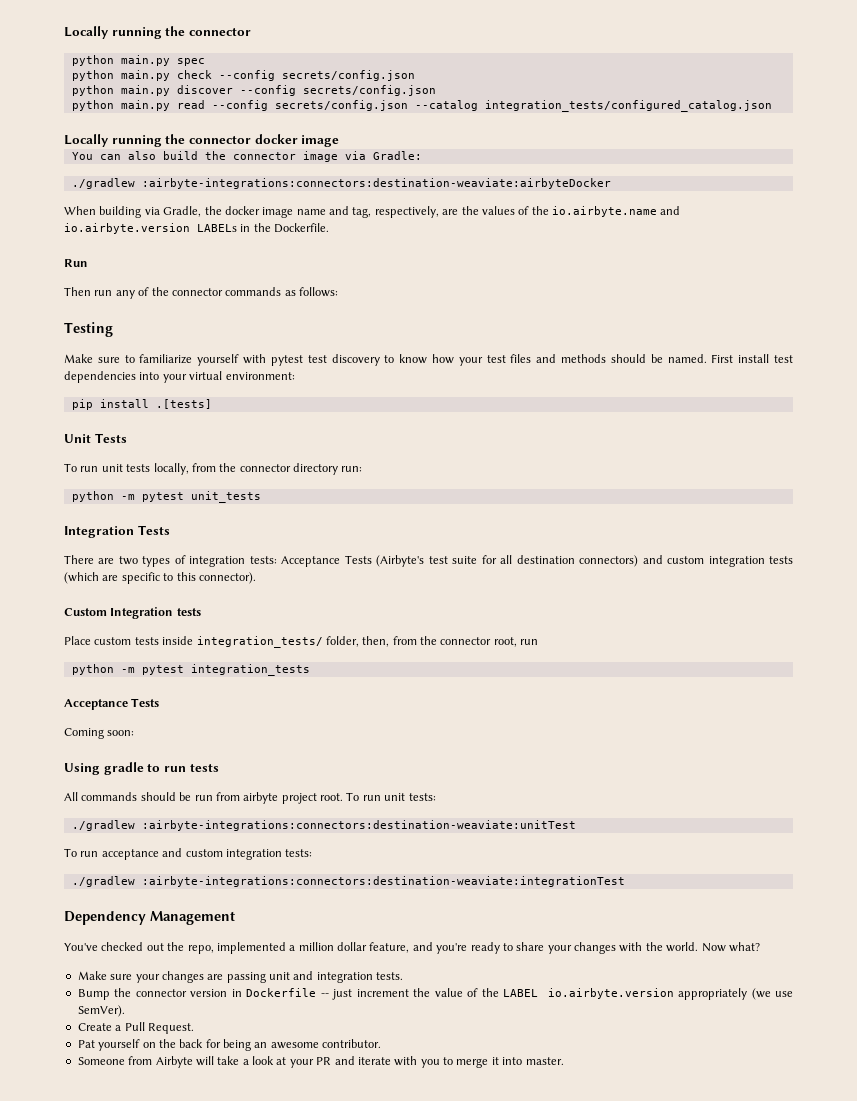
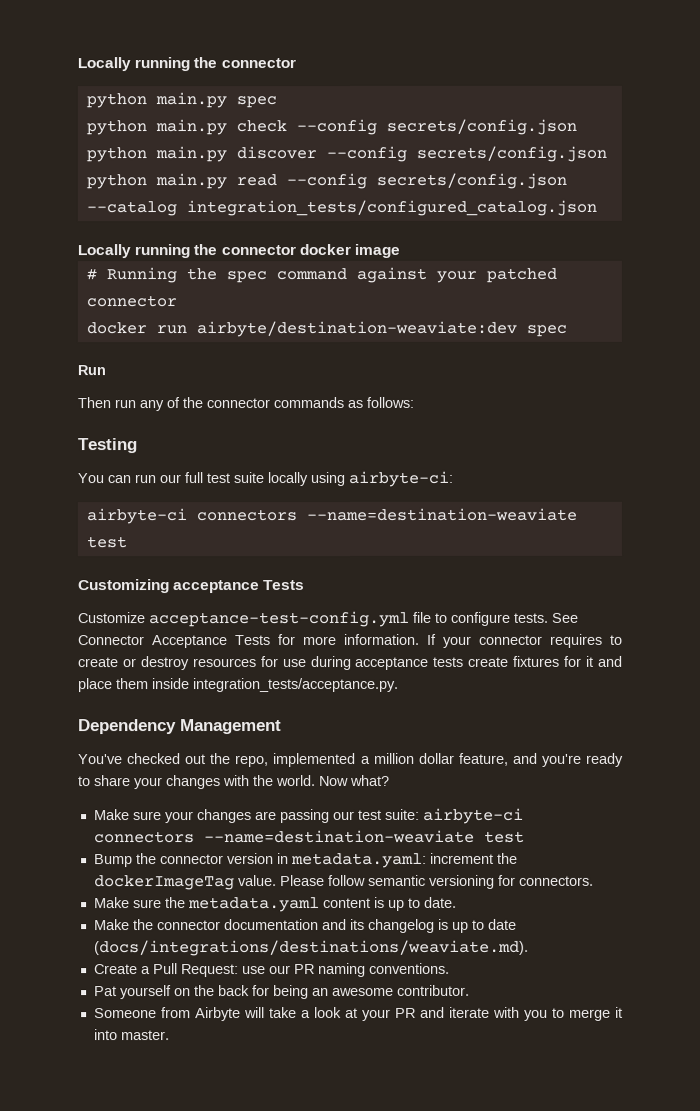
[71,151,422,162] [71,178,611,189] [64,206,681,218] [64,223,330,234] You can also build the connector image via Gradle: // ./gradlew :airbyte-integrations:connectors:destination-weaviate:airbyteDocker // When building via Gradle, the docker image name and tag, respectively, are the values of the io.airbyte.name and io.airbyte.version LABELs in the Dockerfile. -> [85,266,557,284] [85,295,177,308] [85,320,567,338] # Running the spec command against your patched connector // docker run airbyte/destination-weaviate:dev spec
[64,354,794,366] [64,371,295,383] [71,399,212,410] [64,433,127,443] [64,463,363,475] [71,491,261,503] [64,525,170,538] [64,555,794,567] [64,572,256,584] [64,607,201,619] [64,636,539,648] [71,664,310,676] [64,698,160,710] [64,728,135,739] [64,762,219,775] [64,792,436,804] [71,820,576,831] [64,848,313,860] [71,876,625,887] Make sure to familiarize yourself with pytest test discovery to know how your test files and methods should be named. First install test dependencies into your virtual environment: // pip install .[tests] // Unit Tests // To run unit tests locally, from the connector directory run: // python -m pytest unit_tests // Integration Tests // There are two types of integration tests: Acceptance Tests (Airbyte's test suite for all destination connectors) and custom integration tests (which are specific to this connector). // Custom Integration tests // Place custom tests inside integration_tests/ folder, then, from the connector root, run // python -m pytest integration_tests // Acceptance Tests // Coming soon: // Using gradle to run tests // All commands should be run from airbyte project root. To run unit tests: // ./gradlew :airbyte-integrations:connectors:destination-weaviate:unitTest // To run acceptance and custom integration tests: // ./gradlew :airbyte-integrations:connectors:destination-weaviate:integrationTest -> [77,470,453,488] [85,507,577,525] [85,536,127,549] [78,579,306,594] [78,610,579,628] [78,633,623,649] [78,655,623,671] [78,677,399,693] You can run our full test suite locally using airbyte-ci: // airbyte-ci connectors --name=destination-weaviate test // Customizing acceptance Tests // Customize acceptance-test-config.yml file to configure tests. See Connector Acceptance Tests for more information. If your connector requires to create or destroy resources for use during acceptance tests create fixtures for it and place them inside integration_tests/acceptance.py.
[269,971,404,983] unit and integration tests. -> [332,807,524,824] [93,829,525,844] our test suite: airbyte-ci connectors --name=destination-weaviate test
[246,988,794,1000] [77,1005,125,1017] [77,1022,194,1034] Dockerfile -- just increment the value of the LABEL io.airbyte.version appropriately (we use SemVer). // Create a Pull Request. -> [290,852,518,869] [93,874,594,891] [93,896,457,913] [93,918,517,933] [93,939,529,957] [93,962,450,978] metadata.yaml: increment the dockerImageTag value. Please follow semantic versioning for connectors. // Make sure the metadata.yaml content is up to date. // Make the connector documentation and its changelog is up to date (docs/integrations/destinations/weaviate.md). // Create a Pull Request: use our PR naming conventions.

